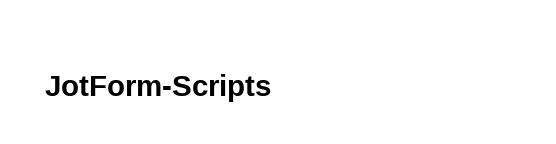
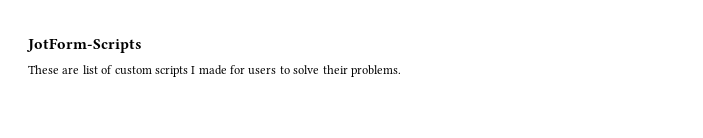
(271, 88) none -> [28,65,401,77] // These are list of custom scripts I made for users to solve their problems.

